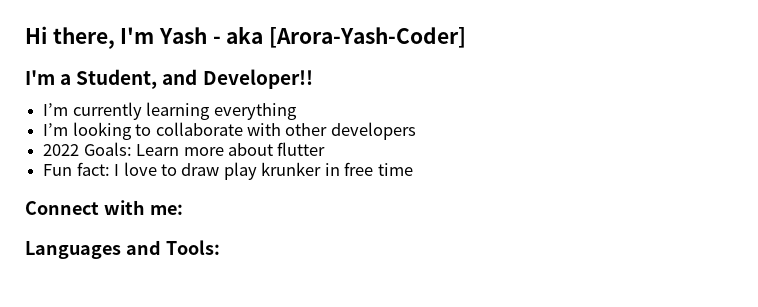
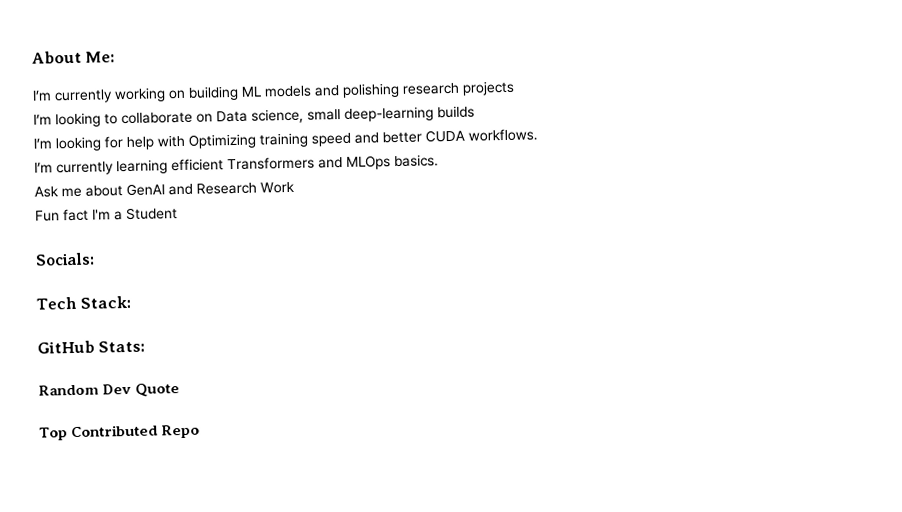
[25,26,467,49] [25,69,313,89] [43,102,297,120] [43,122,416,140] [43,142,326,156] [43,162,413,180] [25,200,183,215] [25,240,220,259] Hi there, I'm Yash - aka [Arora-Yash-Coder] // I'm a Student, and Developer!! // I’m currently learning everything // I’m looking to collaborate with other developers // 2022 Goals: Learn more about flutter // Fun fact: I love to draw play krunker in free time // Connect with me: // Languages and Tools: -> [32,50,116,64] [32,80,515,104] [33,105,475,128] [33,128,538,152] [34,154,439,176] [34,181,295,198] [35,207,178,222] [35,252,95,266] [36,295,132,310] [37,340,146,354] [38,383,181,397] [39,424,201,441] About Me: // I’m currently working on building ML models and polishing research projects // I’m looking to collaborate on Data science, small deep-learning builds // I’m looking for help with Optimizing training speed and better CUDA workflows. // I’m currently learning efficient Transformers and MLOps basics. // Ask me about GenAI and Research Work // Fun fact I'm a Student // Socials: // Tech Stack: // GitHub Stats: // Random Dev Quote // Top Contributed Repo

